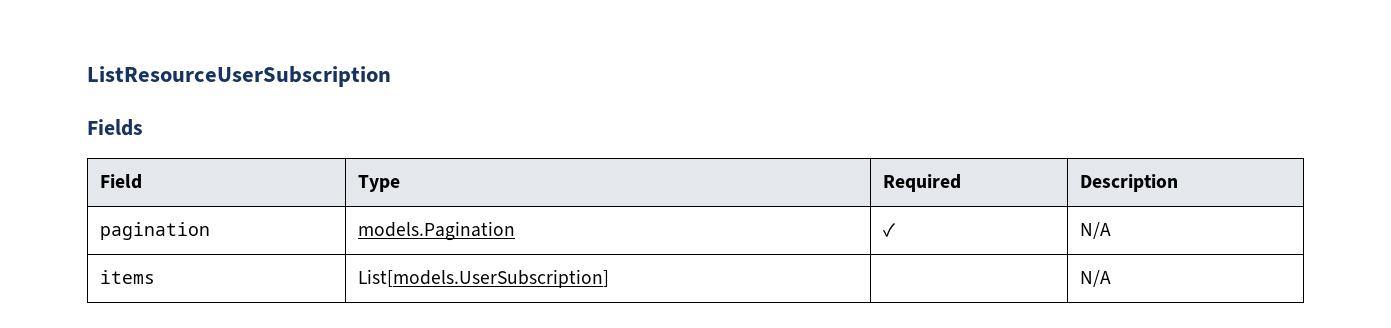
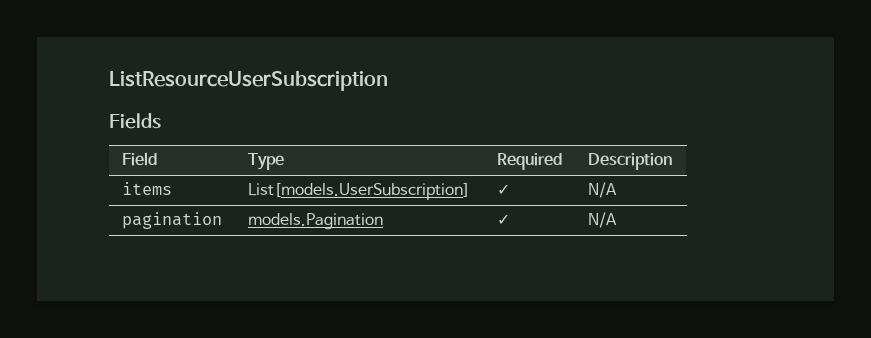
(1178, 183) none -> [121,182,172,195] [247,183,470,200] [496,184,510,195] [587,182,617,198] // items | List[models.UserSubscription] | ✓ | N/A
[99,270,155,284] [357,269,609,288] [1079,270,1111,287] // items | List[models.UserSubscription] | | N/A -> (617, 220) none

